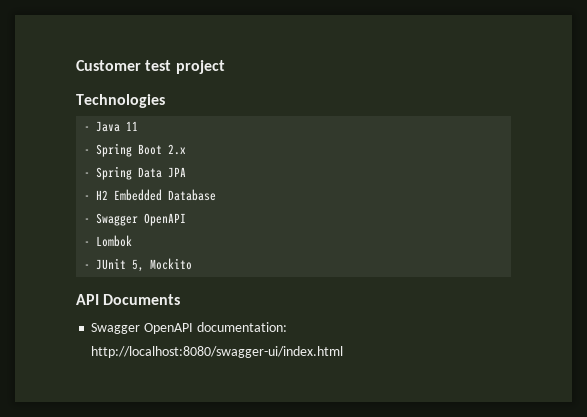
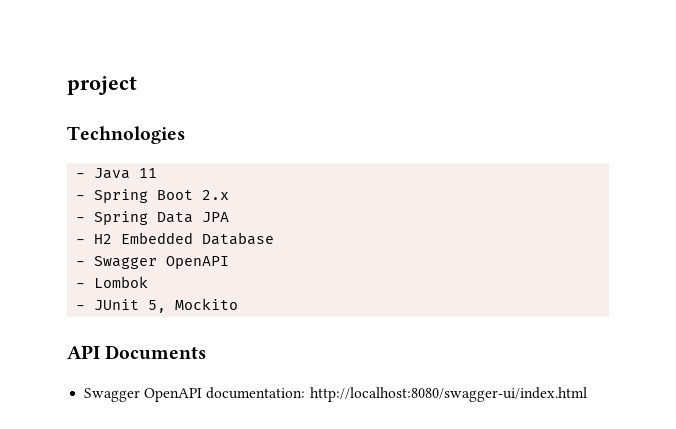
[76,60,172,71] Customer test -> (67, 85) none

